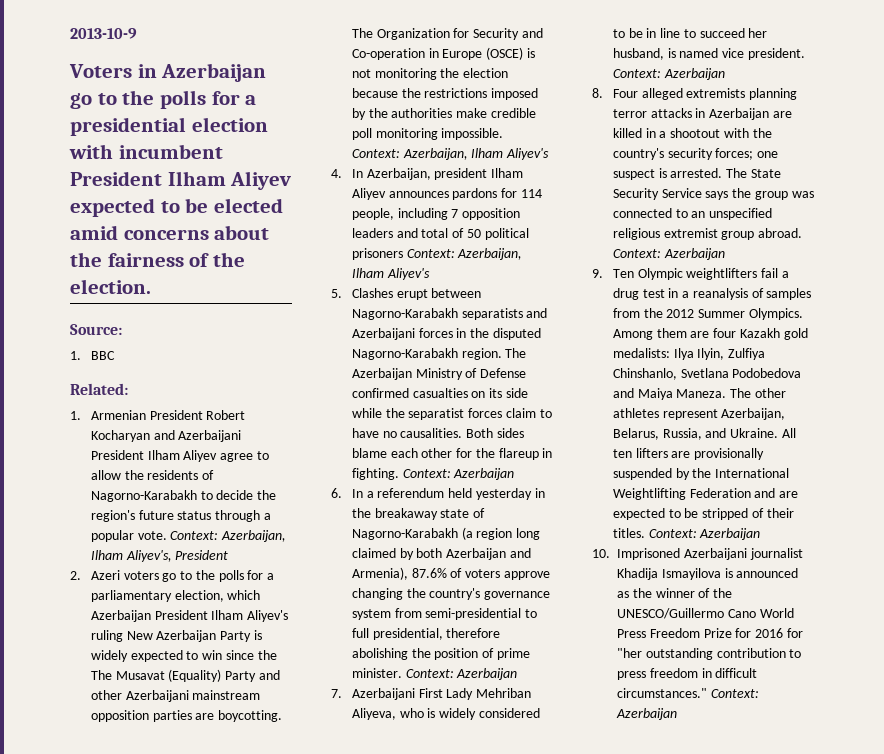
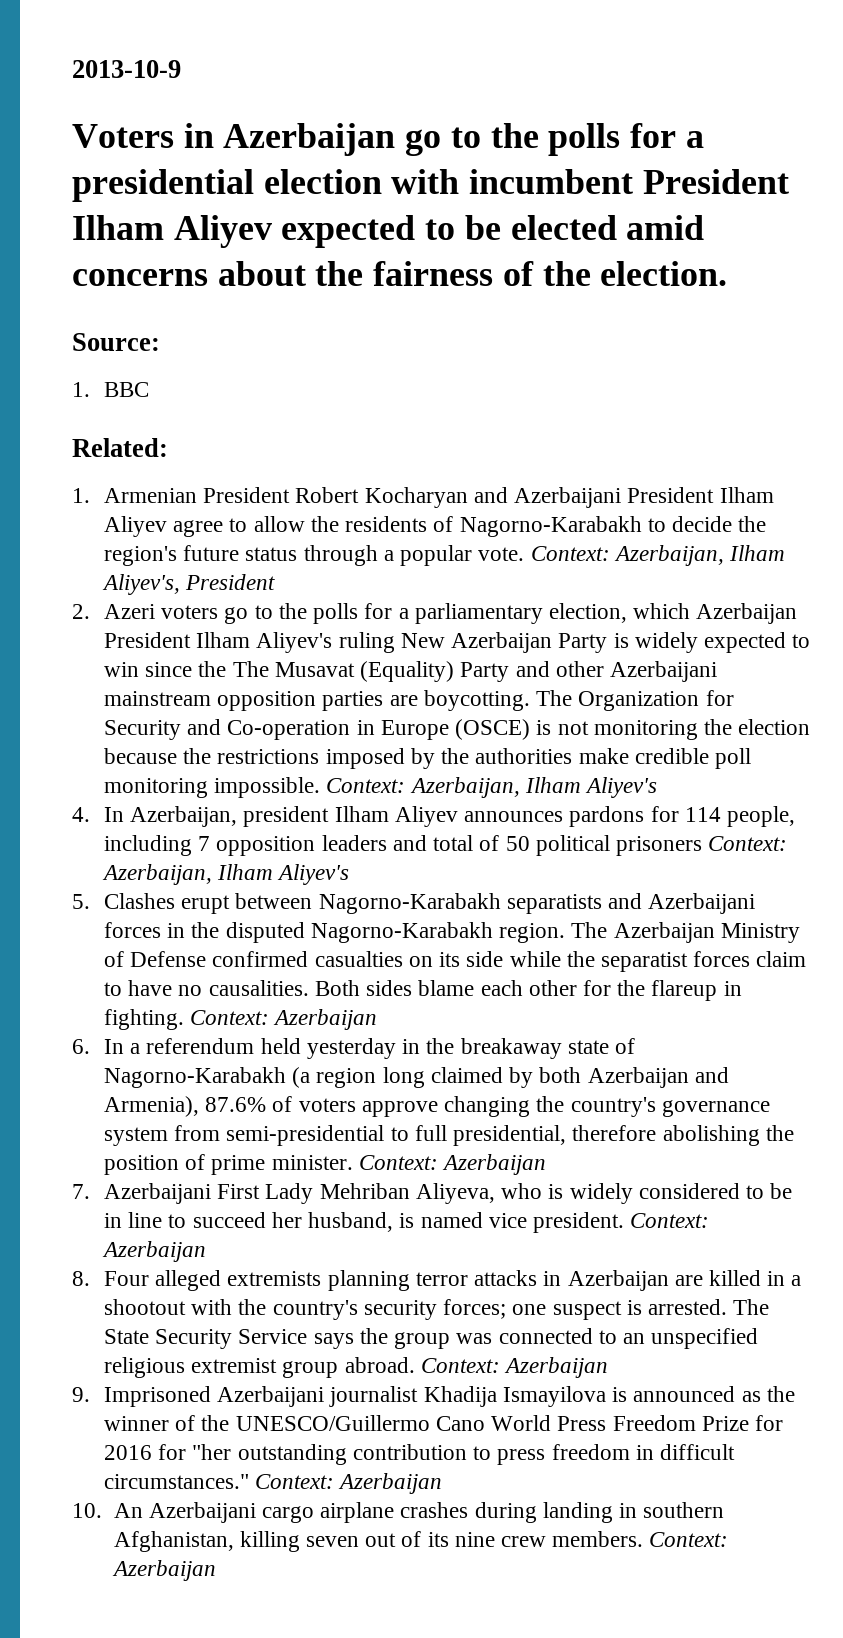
[612,268,789,280] [612,288,812,300] [612,308,803,320] [612,328,808,340] [612,348,766,360] [612,368,802,380] [612,388,786,400] [612,408,786,420] [612,428,796,440] [612,448,765,460] [612,468,790,480] [612,488,799,500] [612,508,794,520] [612,528,761,540] [592,549,610,558] Ten Olympic weightlifters fail a drug test in a reanalysis of samples from the 2012 Summer Olympics. Among them are four Kazakh gold medalists: Ilya Ilyin, Zulfiya Chinshanlo, Svetlana Podobedova and Maiya Maneza. The other athletes represent Azerbaijan, Belarus, Russia, and Ukraine. All ten lifters are provisionally suspended by the International Weightlifting Federation and are expected to be stripped of their titles. Context: Azerbaijan // 10. -> (90, 1394) none
(677, 714) none -> [72,1502,725,1523] [113,1531,729,1552] [111,1560,216,1581] // 10. An Azerbaijani cargo airplane crashes during landing in southern Afghanistan, killing seven out of its nine crew members. Context: Azerbaijan

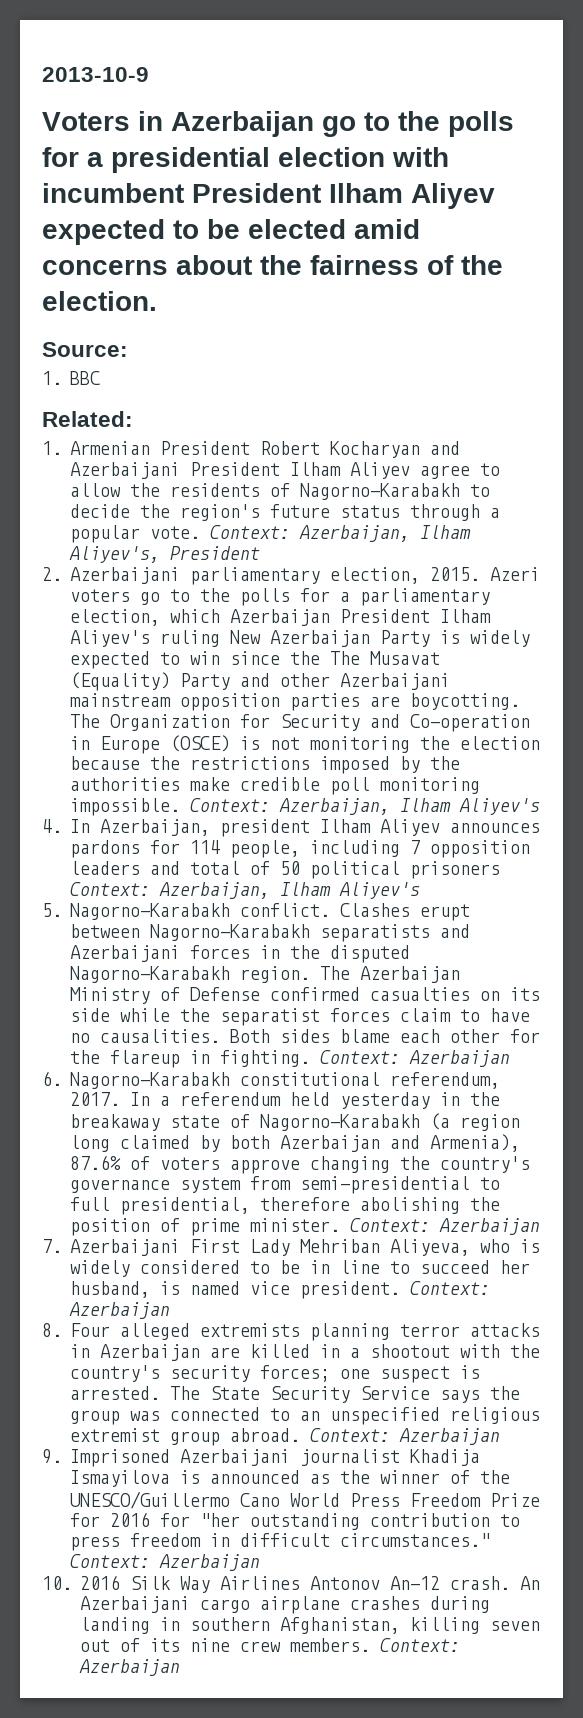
(90, 611) none -> [69,567,480,585] Azerbaijani parliamentary election, 2015.
(90, 901) none -> [69,903,330,920] Nagorno-Karabakh conflict.
(90, 1046) none -> [69,1072,500,1089] [69,1092,120,1106] Nagorno-Karabakh constitutional referendum, 2017.
(102, 1510) none -> [79,1575,510,1593] 2016 Silk Way Airlines Antonov An-12 crash.

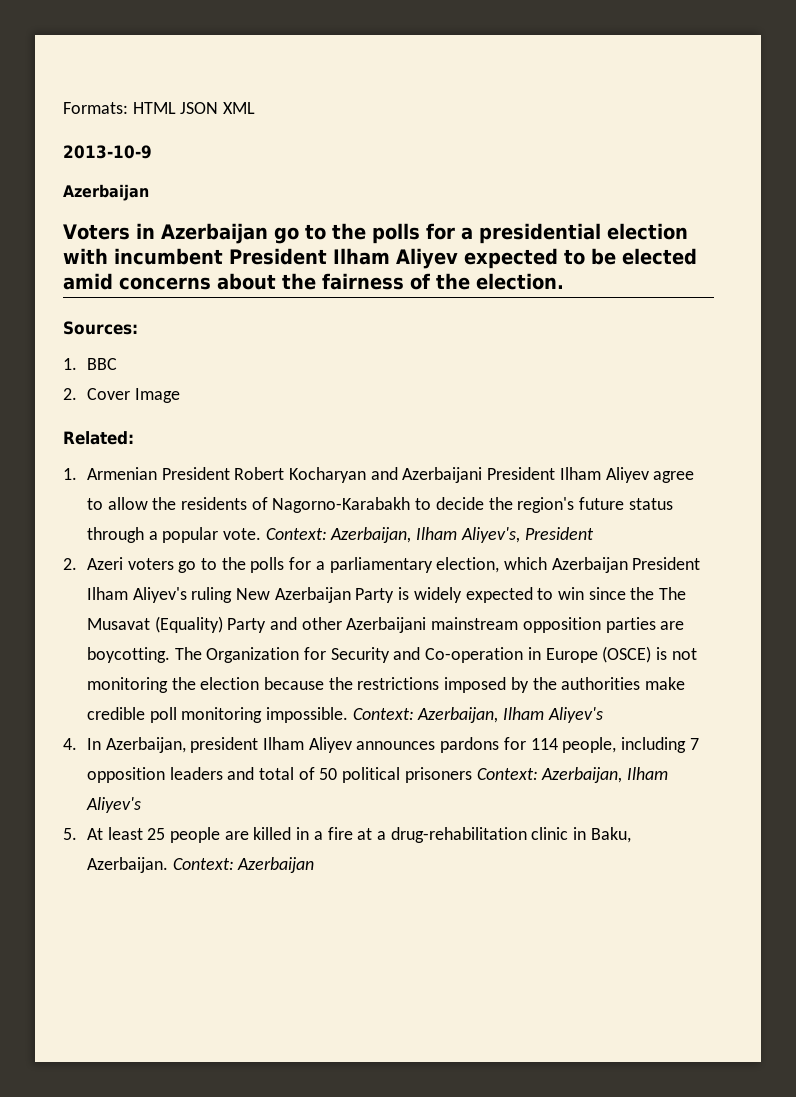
(42, 74) none -> [63,102,256,114] Formats: HTML JSON XML //
(149, 74) none -> [63,184,149,201] // Azerbaijan
[42,342,128,357] Source: -> [63,321,138,335] Sources:
(100, 378) none -> [63,388,180,403] // 2. Cover Image
[69,567,480,585] Azerbaijani parliamentary election, 2015. -> (77, 564) none
[69,903,470,921] [69,924,470,942] [69,945,410,963] [69,966,460,983] [69,987,540,1004] [69,1008,530,1026] [69,1029,540,1043] [69,1050,510,1068] [42,1071,500,1089] [69,1092,500,1109] [69,1113,520,1131] [69,1134,520,1152] [69,1155,530,1174] [69,1176,500,1194] [69,1197,500,1215] [69,1218,540,1236] [42,1239,540,1256] [69,1260,530,1277] [69,1281,490,1299] [68,1302,170,1319] [42,1323,540,1341] [69,1344,540,1361] [69,1365,480,1383] [69,1386,520,1403] [69,1407,540,1425] [69,1428,500,1446] [42,1449,480,1467] [69,1470,510,1487] [69,1491,540,1509] [69,1512,520,1530] [69,1533,490,1551] [69,1554,260,1571] [42,1575,540,1593] [79,1596,490,1614] [79,1617,540,1634] [79,1638,370,1652] Nagorno-Karabakh conflict. Clashes erupt between Nagorno-Karabakh separatists and Azerbaijani forces in the disputed Nagorno-Karabakh region. The Azerbaijan Ministry of Defense confirmed casualties on its side while the separatist forces claim to have no causalities. Both sides blame each other for the flareup in fighting. Context: Azerbaijan // 6. Nagorno-Karabakh constitutional referendum, 2017. In a referendum held yesterday in the breakaway state of Nagorno-Karabakh (a region long claimed by both Azerbaijan and Armenia), 87.6% of voters approve changing the country's governance system from semi-presidential to full presidential, therefore abolishing the position of prime minister. Context: Azerbaijan // 7. Azerbaijani First Lady Mehriban Aliyeva, who is widely considered to be in line to succeed her husband, is named vice president. Context: Azerbaijan // 8. Four alleged extremists planning terror attacks in Azerbaijan are killed in a shootout with the country's security forces; one suspect is arrested. The State Security Service says the group was connected to an unspecified religious extremist group abroad. Context: Azerbaijan // 9. Imprisoned Azerbaijani journalist Khadija Ismayilova is announced as the winner of the UNESCO/Guillermo Cano World Press Freedom Prize for 2016 for "her outstanding contribution to press freedom in difficult circumstances." Context: Azerbaijan // 10. 2016 Silk Way Airlines Antonov An-12 crash. An Azerbaijani cargo airplane crashes during landing in southern Afghanistan, killing seven out of its nine crew members. -> [86,827,631,843] [86,857,168,873] At least 25 people are killed in a fire at a drug-rehabilitation clinic in Baku, Azerbaijan.

